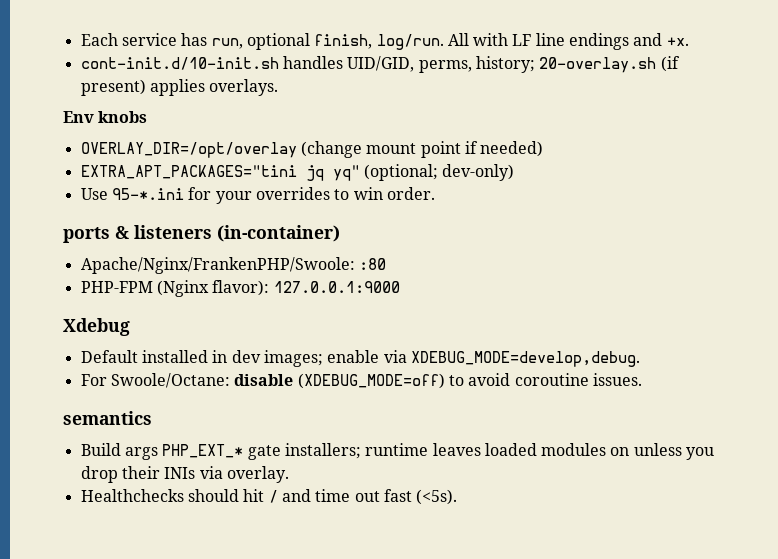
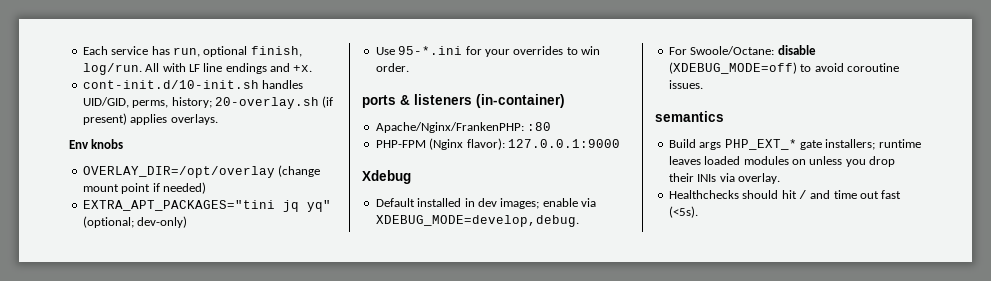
[80,257,355,274] Apache/Nginx/FrankenPHP/Swoole: -> [375,122,524,133] Apache/Nginx/FrankenPHP:

